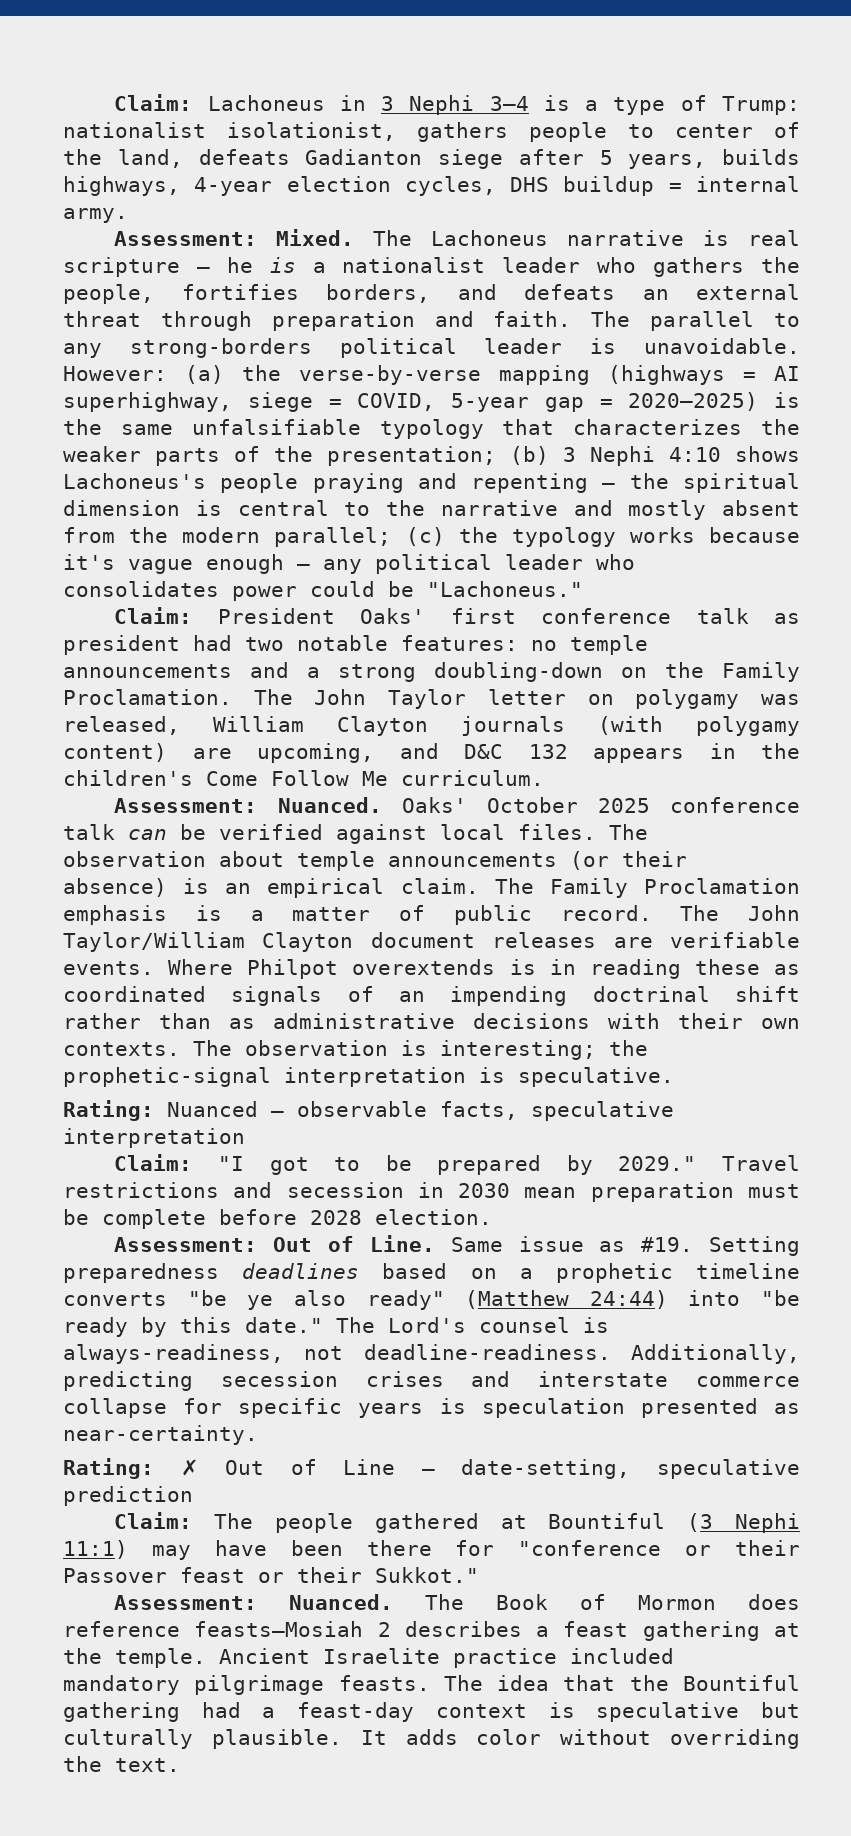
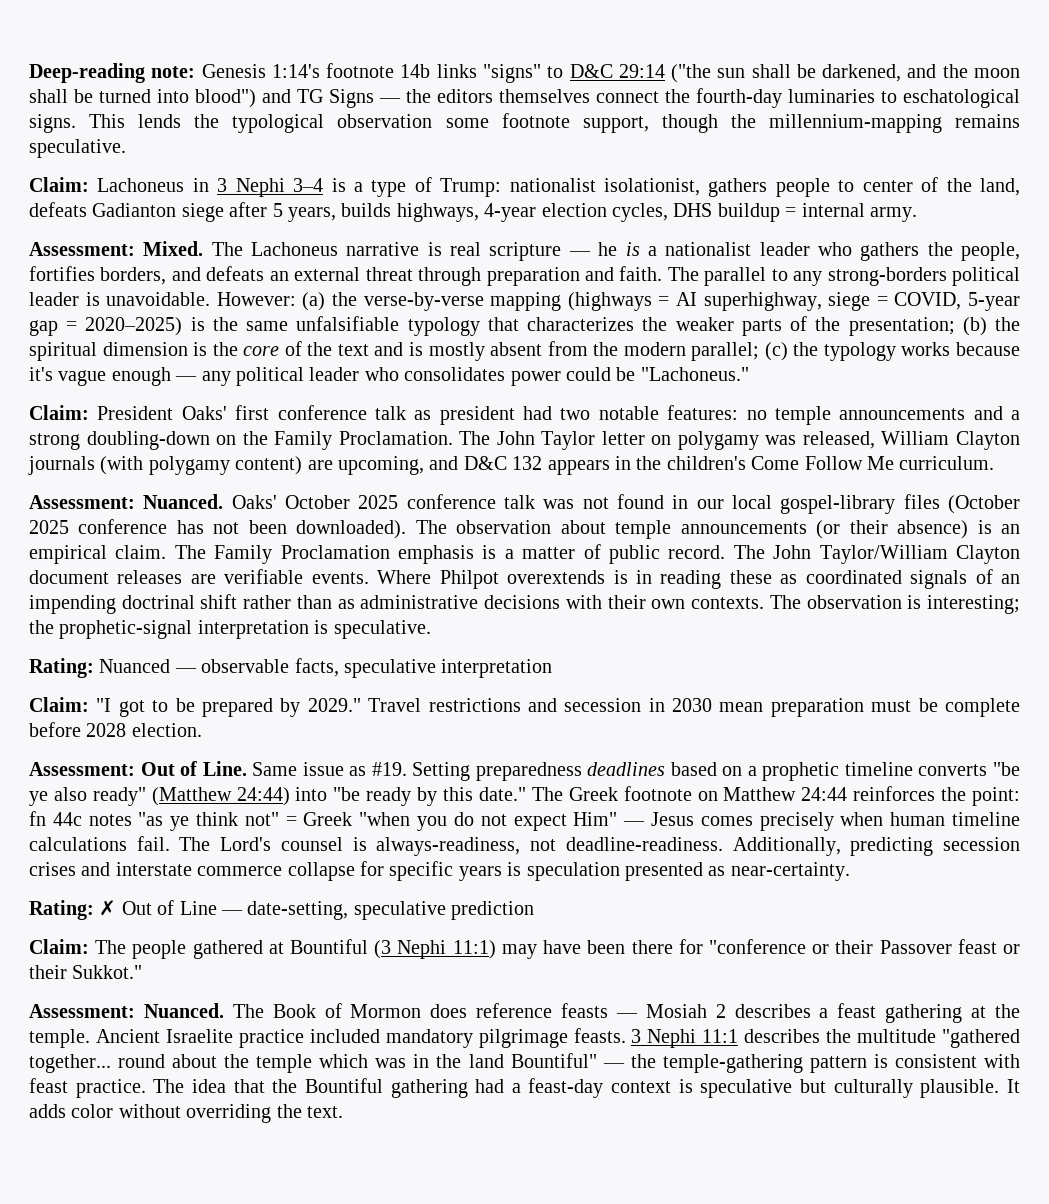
(114, 102) none -> [29,63,1021,83] [29,88,1020,108] [29,113,1021,133] [29,139,126,158] Deep-reading note: Genesis 1:14's footnote 14b links "signs" to D&C 29:14 ("the sun shall be darkened, and the moon shall be turned into blood") and TG Signs — the editors themselves connect the fourth-day luminaries to eschatological signs. This lends the typological observation some footnote support, though the millennium-mapping remains speculative. //
[563,446,800,466] [63,473,801,493] [63,500,613,516] 3 Nephi 4:10 shows Lachoneus's people praying and repenting — the spiritual dimension is central to the narrative and -> [995,317,1021,331] [29,341,423,361] the spiritual dimension is the core of the text and is
[128,824,596,844] can be verified against local files. -> [543,494,1021,514] [29,519,407,539] was not found in our local gospel-library files (October 2025 conference has not been downloaded).
(375, 1325) none -> [568,786,1021,806] [29,811,1021,831] [29,836,211,851] Greek footnote on Matthew 24:44 reinforces the point: fn 44c notes "as ye think not" = Greek "when you do not expect Him" — Jesus comes precisely when human timeline calculations fail. The
[194,1621,364,1637] feasts—Mosiah -> [561,1003,707,1018] feasts — Mosiah
(430, 1683) none -> [631,1029,1021,1048] [29,1053,1020,1073] [29,1078,146,1098] 3 Nephi 11:1 describes the multitude "gathered together... round about the temple which was in the land Bountiful" — the temple-gathering pattern is consistent with feast practice.

